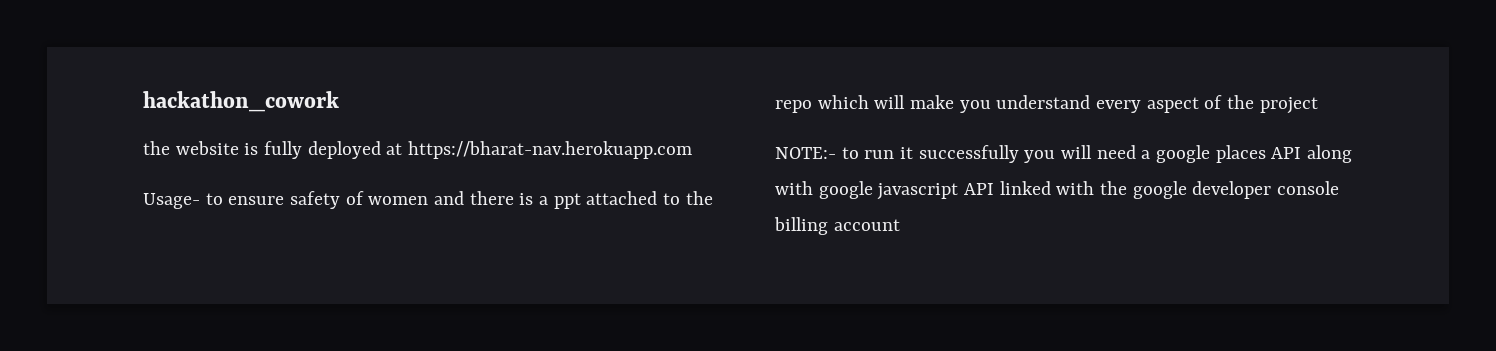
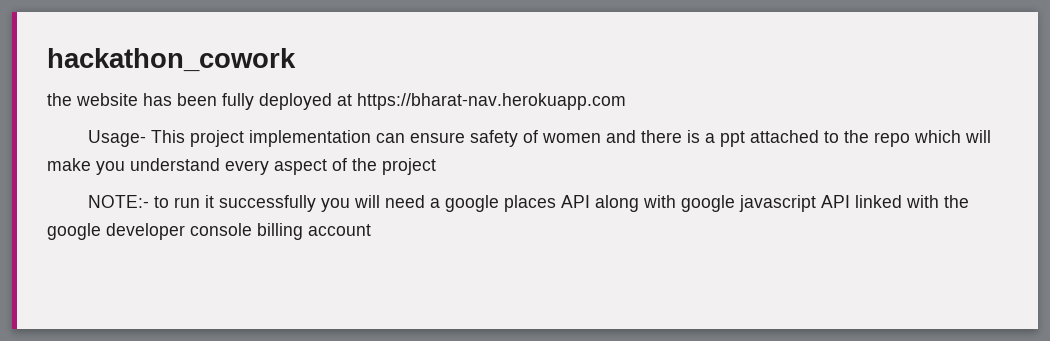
[244,143,259,155] is -> [143,93,217,106] has been
[205,193,223,205] to -> [151,130,406,147] This project implementation can

